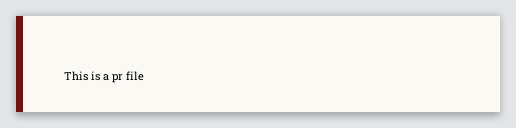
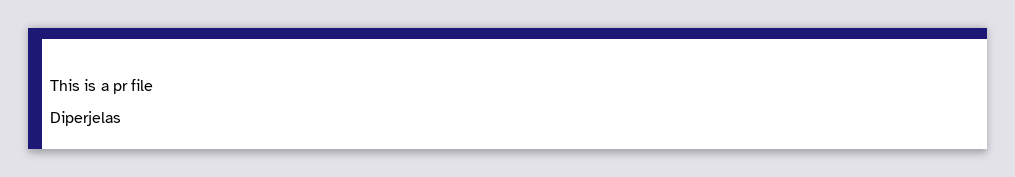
(144, 76) none -> [50,111,121,126] // Diperjelas

